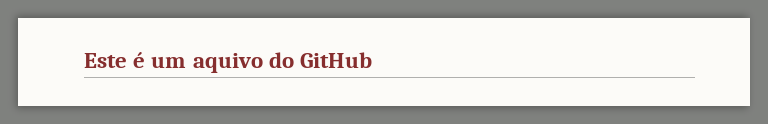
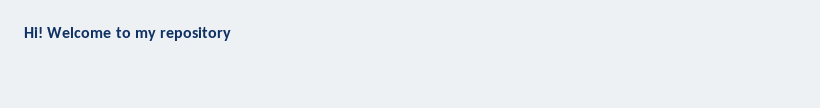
[84,52,373,73] Este é um aquivo do GitHub -> [24,27,232,41] Hi! Welcome to my repository

